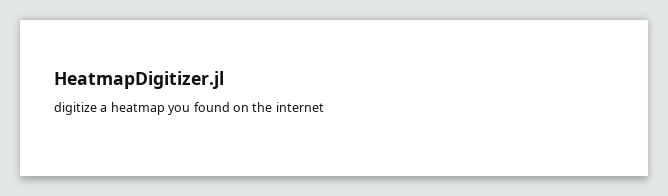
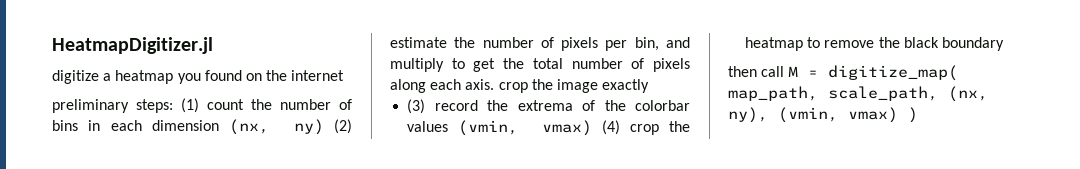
(324, 107) none -> [52,98,352,113] [52,119,352,135] [390,37,690,51] [390,58,690,72] [390,79,650,93] [407,99,690,114] [407,120,690,136] [745,37,1004,51] [728,65,959,81] [728,86,988,102] [728,107,918,123] // preliminary steps: (1) count the number of bins in each dimension (nx, ny) (2) estimate the number of pixels per bin, and multiply to get the total number of pixels along each axis. crop the image exactly // (3) record the extrema of the colorbar values (vmin, vmax) (4) crop the heatmap to remove the black boundary // then call M = digitize_map( map_path, scale_path, (nx, ny), (vmin, vmax) )

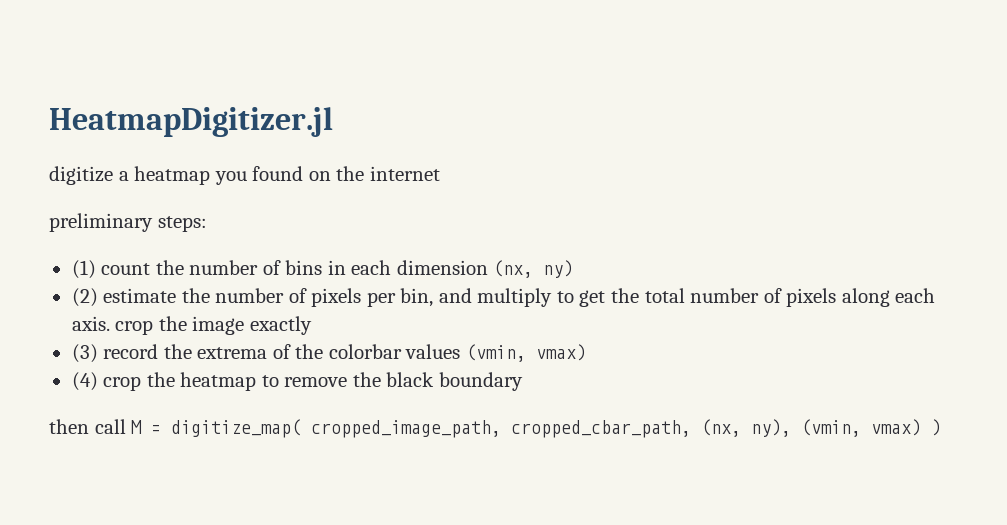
(173, 106) none -> (207, 224) //
(324, 127) none -> (574, 269) //
(592, 128) none -> (586, 352) //
[728,86,938,101] map_path, scale_path, -> [311,420,692,438] cropped_image_path, cropped_cbar_path,

